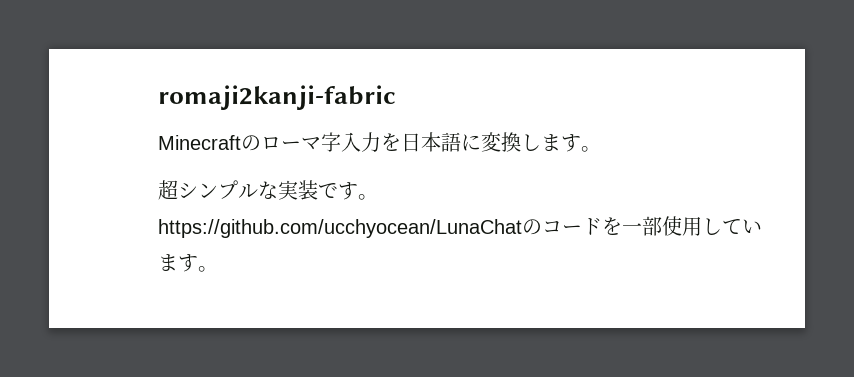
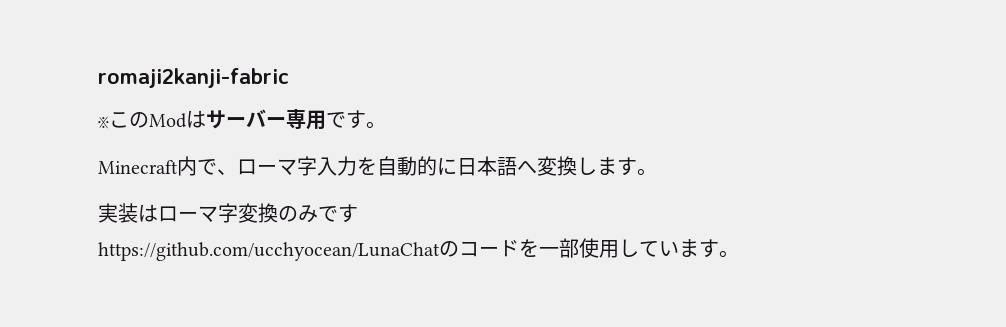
(396, 97) none -> [98,109,386,130] // ※このModはサーバー専用です。
[241,135,261,151] の -> [177,156,237,176] 内で、
[401,132,481,152] 日本語に -> [377,156,537,176] 自動的に日本語へ
[158,180,378,200] 超シンプルな実装です。 -> [98,203,358,223] 実装はローマ字変換のみです

